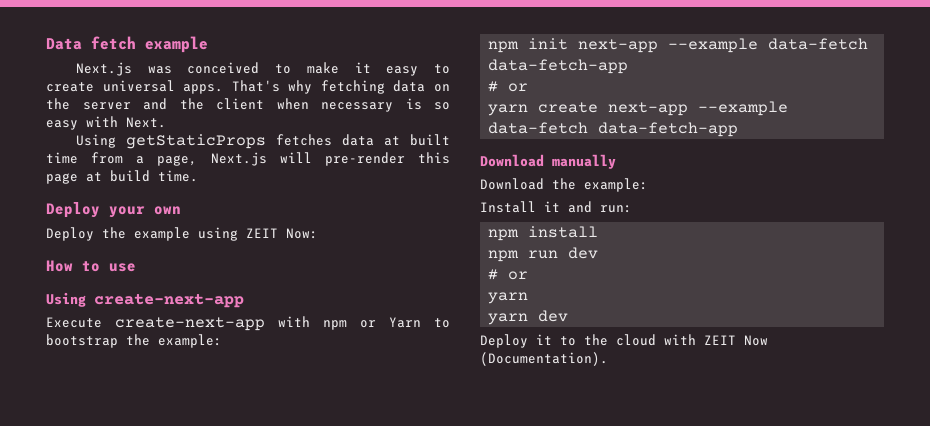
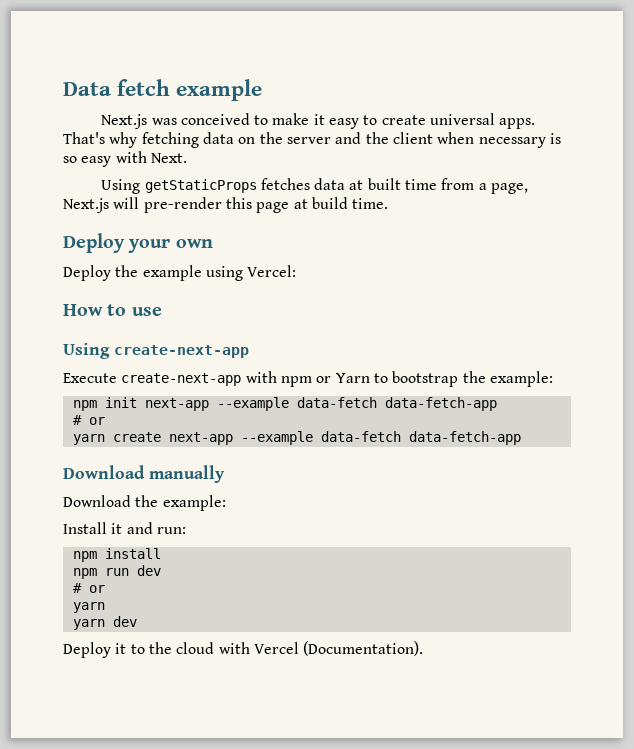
[246,228,318,239] ZEIT Now: -> [247,265,297,277] Vercel:
[704,335,768,346] ZEIT Now -> [253,642,299,654] Vercel

